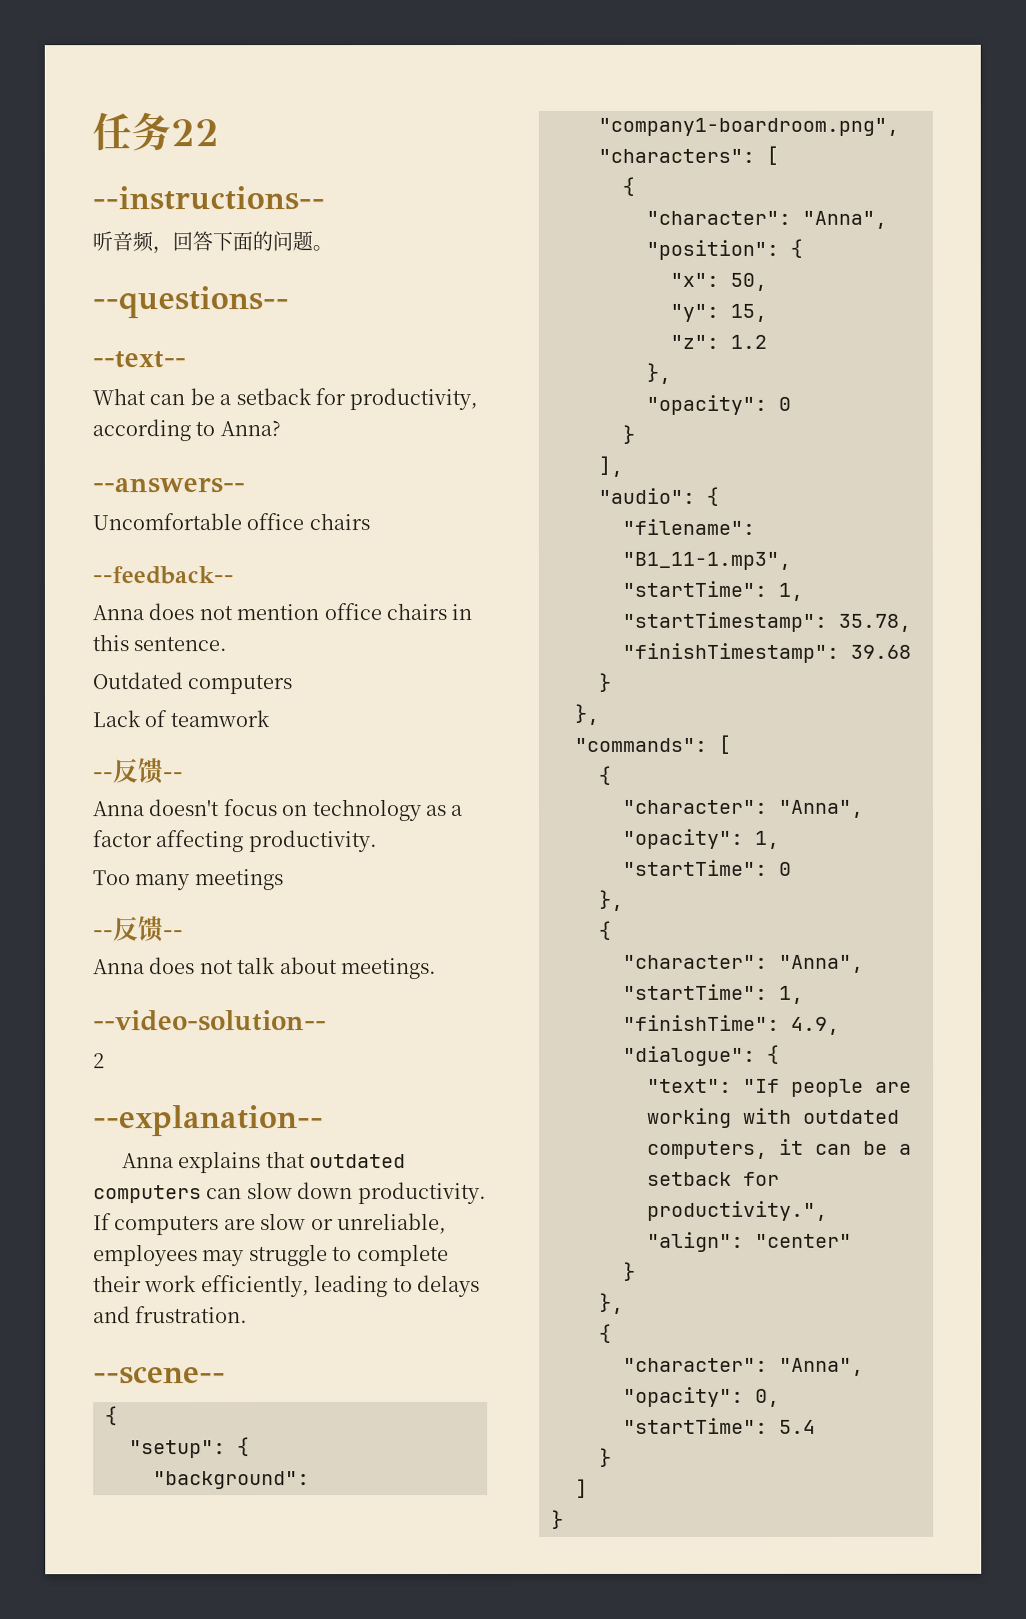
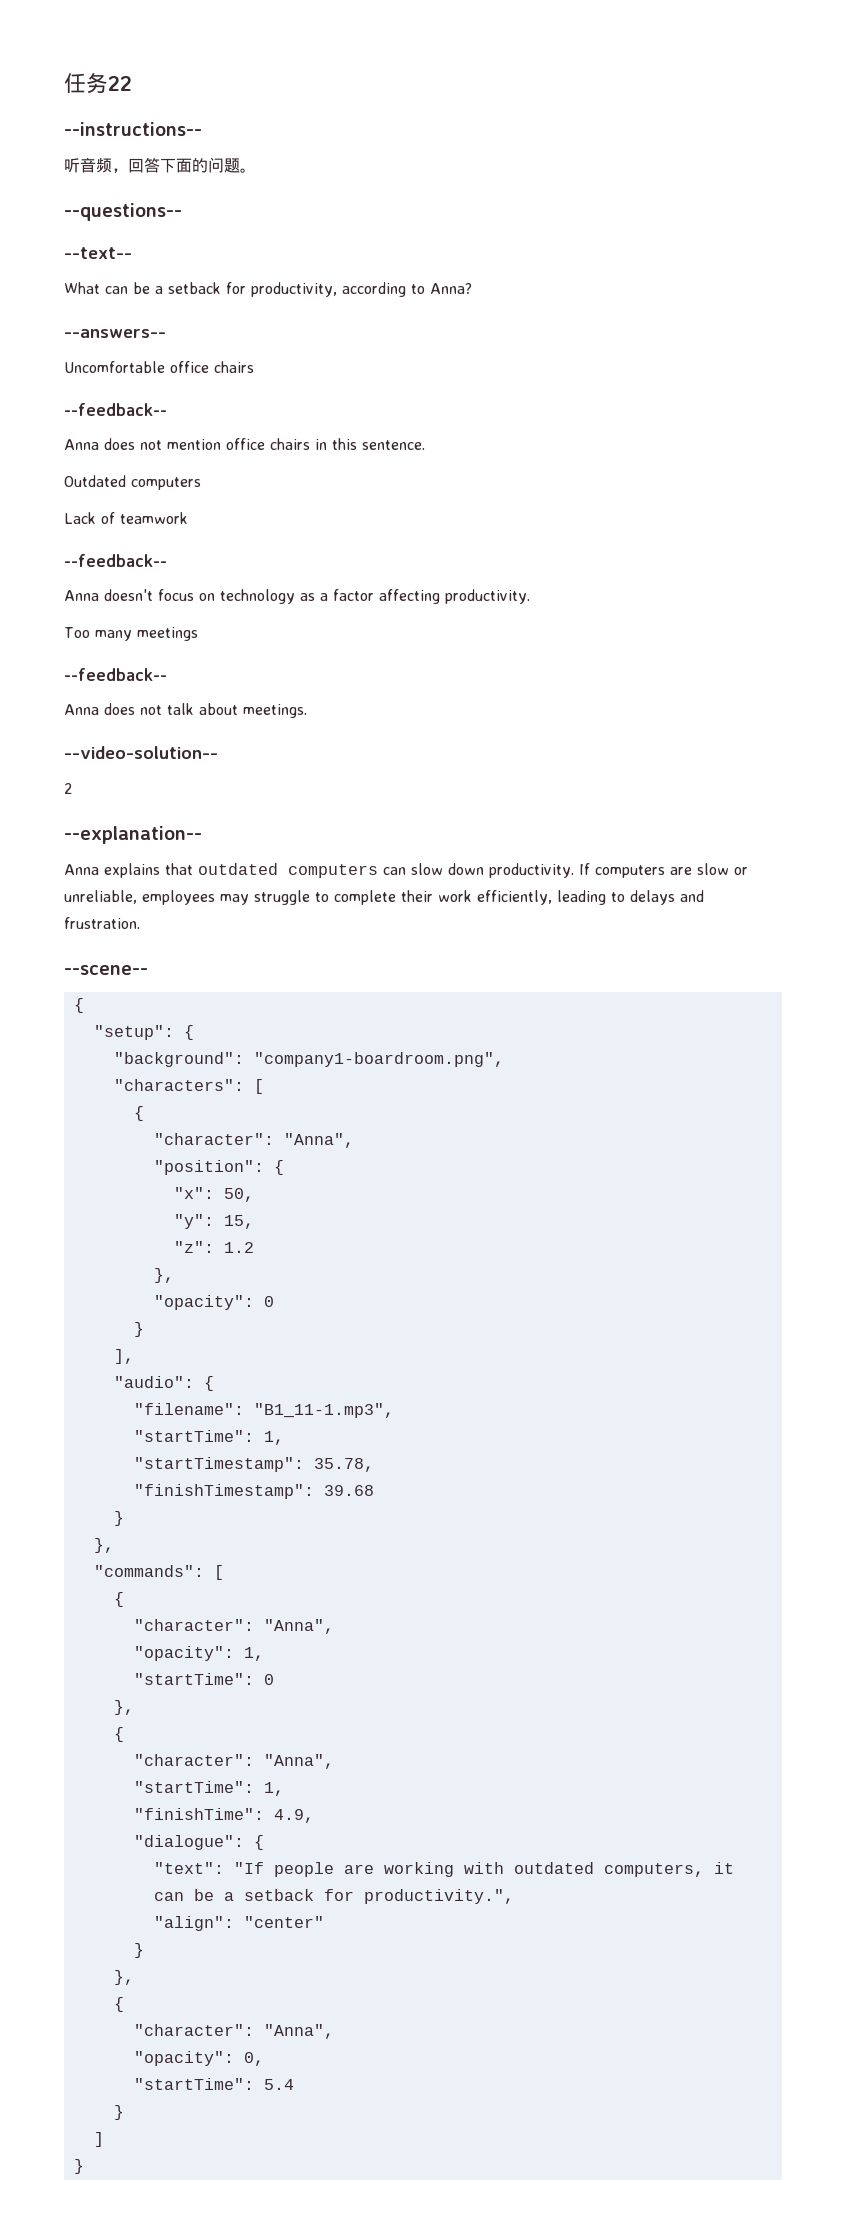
[92,758,183,785] --反馈-- -> [64,554,167,567] --feedback--
[93,916,184,943] --反馈-- -> [64,668,167,681] --feedback--

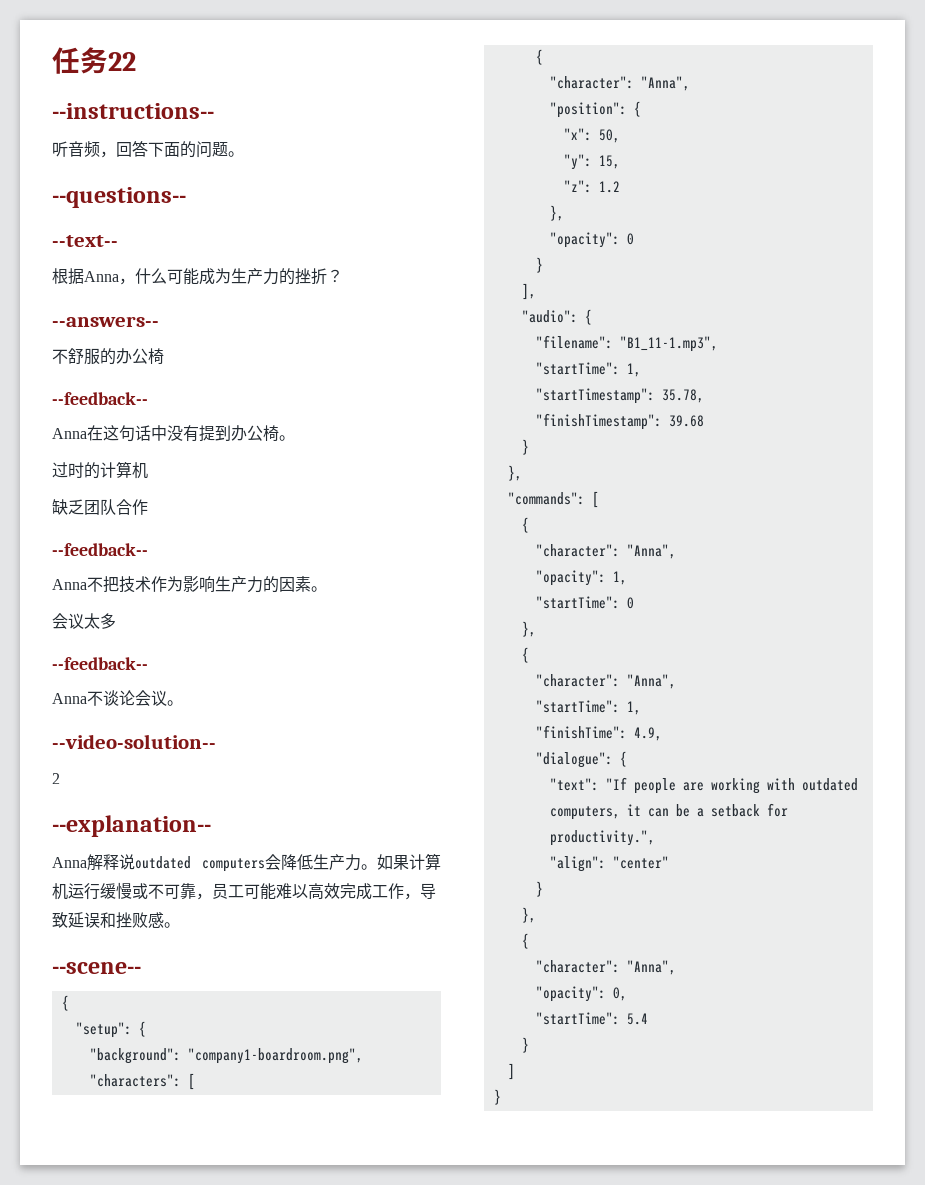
[64,282,472,297] [64,329,166,338] [64,361,254,373] [64,403,167,416] [64,438,425,450] [64,475,201,490] [64,512,188,524] [64,554,167,567] [64,589,530,604] [64,627,198,641] [64,668,167,681] [64,703,307,718] [64,746,218,759] [64,783,72,794] [64,826,202,844] [64,863,748,878] [64,890,704,905] [64,917,140,929] What can be a setback for productivity, according to Anna? // --answers-- // Uncomfortable office chairs // --feedback-- // Anna does not mention office chairs in this sentence. // Outdated computers // Lack of teamwork // --feedback-- // Anna doesn't focus on technology as a factor affecting productivity. // Too many meetings // --feedback-- // Anna does not talk about meetings. // --video-solution-- // 2 // --explanation-- // Anna explains that outdated computers can slow down productivity. If computers are slow or unreliable, employees may struggle to complete their work efficiently, leading to delays and frustration. -> [52,268,343,285] [52,316,159,327] [52,348,164,365] [52,392,148,405] [52,425,295,442] [52,461,148,479] [52,499,148,515] [52,543,148,556] [52,576,327,593] [52,613,116,629] [52,657,148,670] [52,690,183,706] [52,734,216,749] [52,773,60,784] [52,815,211,837] [52,853,441,872] [52,882,436,900] [52,912,180,929] 根据Anna，什么可能成为生产力的挫折？ // --answers-- // 不舒服的办公椅 // --feedback-- // Anna在这句话中没有提到办公椅。 // 过时的计算机 // 缺乏团队合作 // --feedback-- // Anna不把技术作为影响生产力的因素。 // 会议太多 // --feedback-- // Anna不谈论会议。 // --video-solution-- // 2 // --explanation-- // Anna解释说outdated computers会降低生产力。如果计算机运行缓慢或不可靠，员工可能难以高效完成工作，导致延误和挫败感。

